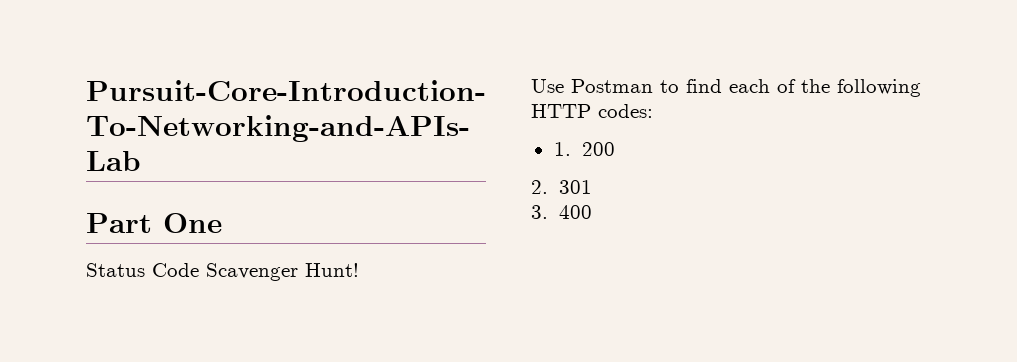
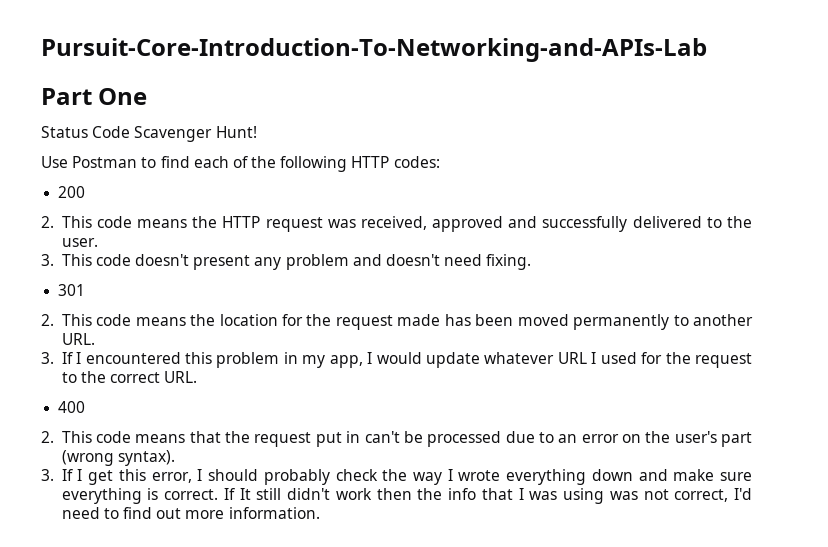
[553,142,571,156] 1. -> (440, 162) none
[559,180,593,194] [531,205,593,219] 301 // 3. 400 -> [61,216,752,232] [61,238,98,247] [41,254,532,270] [58,284,86,296] [41,314,753,330] [61,333,95,345] [41,352,752,368] [61,371,198,383] [58,401,86,413] [41,431,752,447] [61,450,175,466] [41,469,753,485] [61,488,752,504] [61,507,320,519] This code means the HTTP request was received, approved and successfully delivered to the user. // 3. This code doesn't present any problem and doesn't need fixing. // 301 // 2. This code means the location for the request made has been moved permanently to another URL. // 3. If I encountered this problem in my app, I would update whatever URL I used for the request to the correct URL. // 400 // 2. This code means that the request put in can't be processed due to an error on the user's part (wrong syntax). // 3. If I get this error, I should probably check the way I wrote everything down and make sure everything is correct. If It still didn't work then the info that I was using was not correct, I'd need to find out more information.

